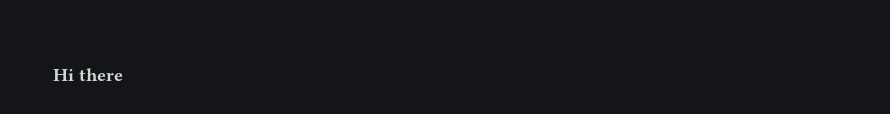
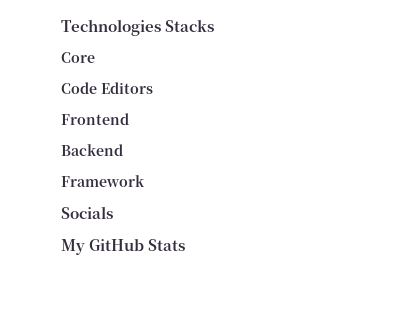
[53,68,123,81] Hi there -> [61,19,215,36] [61,52,95,63] [61,82,153,94] [61,113,129,125] [61,144,123,156] [61,175,145,187] [61,206,113,219] [61,239,186,255] Technologies Stacks // Core // Code Editors // Frontend // Backend // Framework // Socials // My GitHub Stats

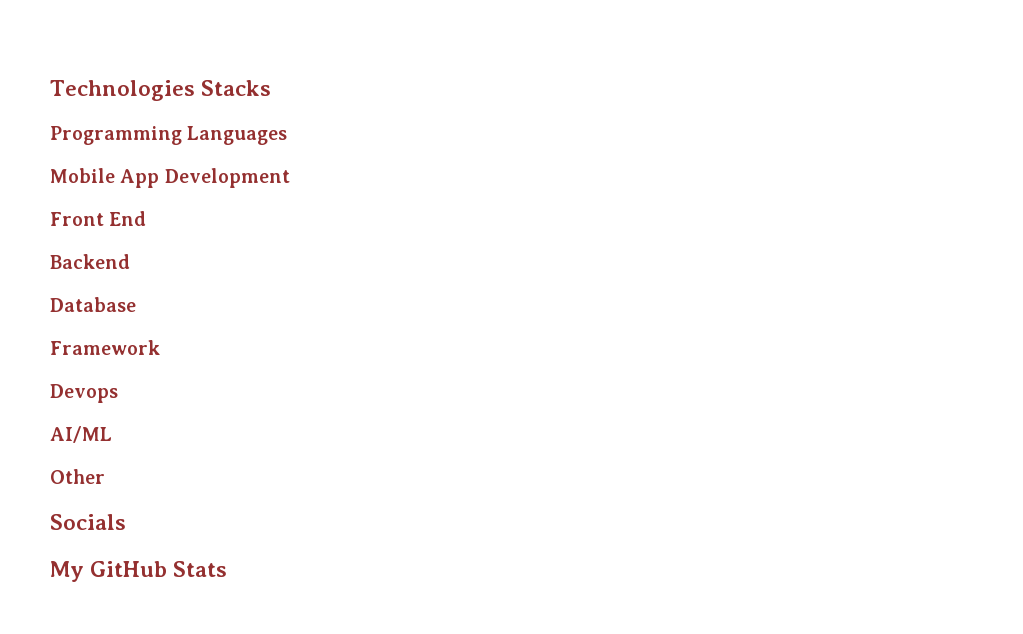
[61,52,95,63] [61,82,153,94] [61,113,129,125] Core // Code Editors // Frontend -> [50,126,288,145] [50,168,290,188] [50,211,147,226] Programming Languages // Mobile App Development // Front End
(123, 150) none -> [50,297,136,312] // Database
(145, 181) none -> [50,384,118,403] [50,426,112,443] [50,469,105,484] // Devops // AI/ML // Other

